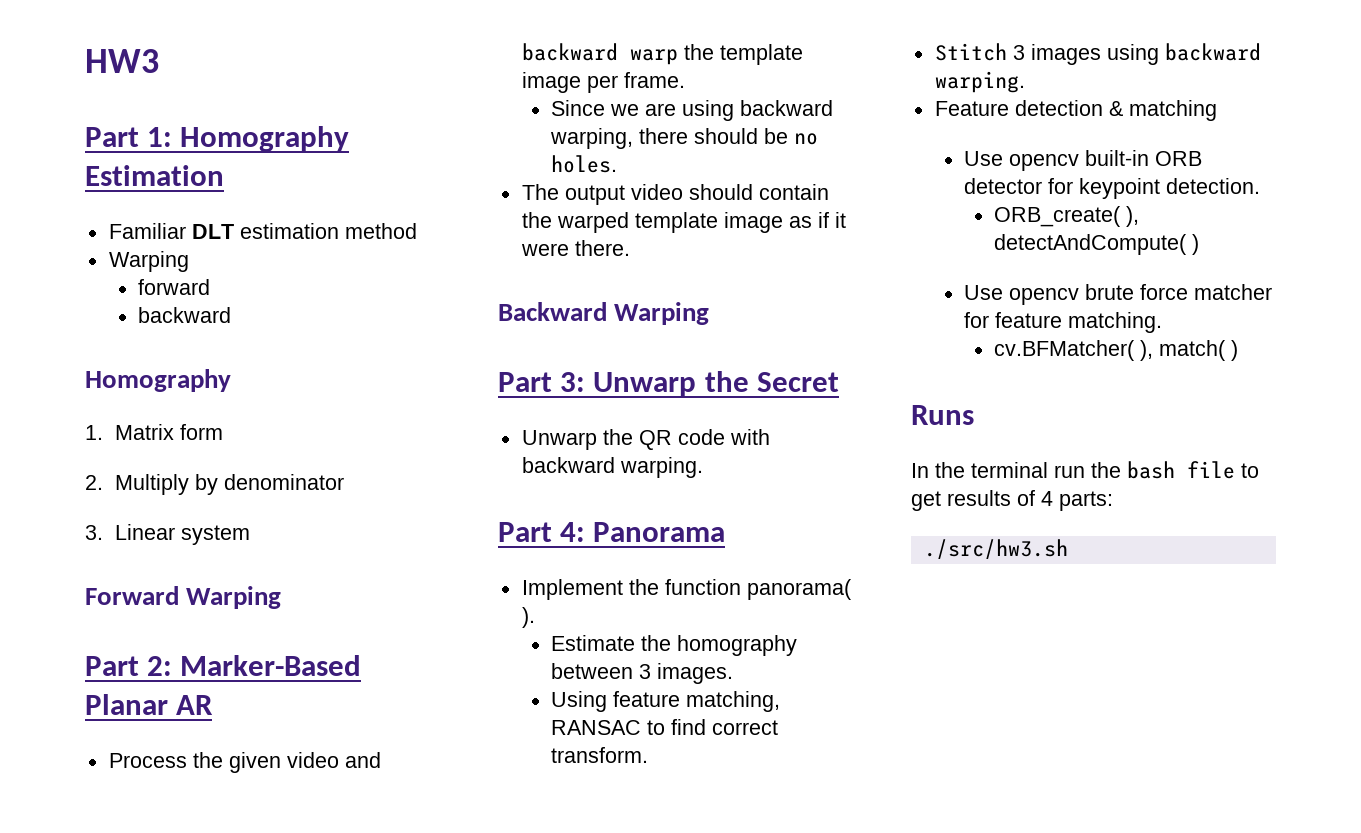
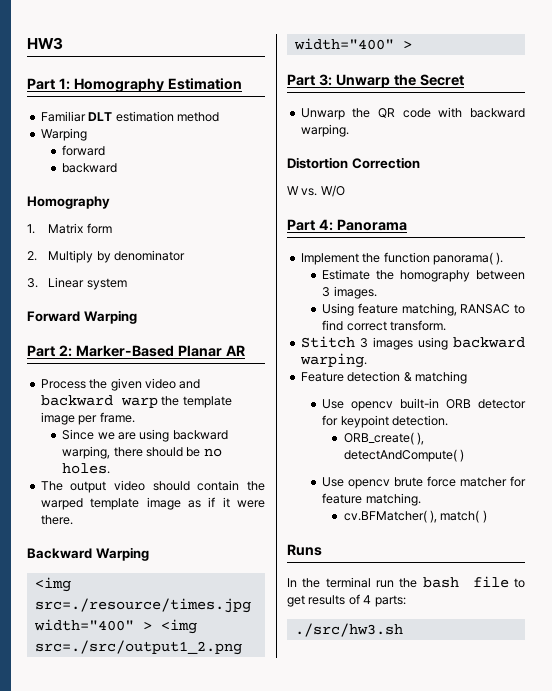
(710, 313) none -> [34,577,71,592] [34,598,251,613] [33,619,197,634] [34,640,242,655] [293,38,412,50] // <img src=./resource/times.jpg width="400" > <img src=./src/output1_2.png width="400" >
(703, 467) none -> [287,157,420,169] [287,185,345,197] // Distortion Correction // W vs. W/O

